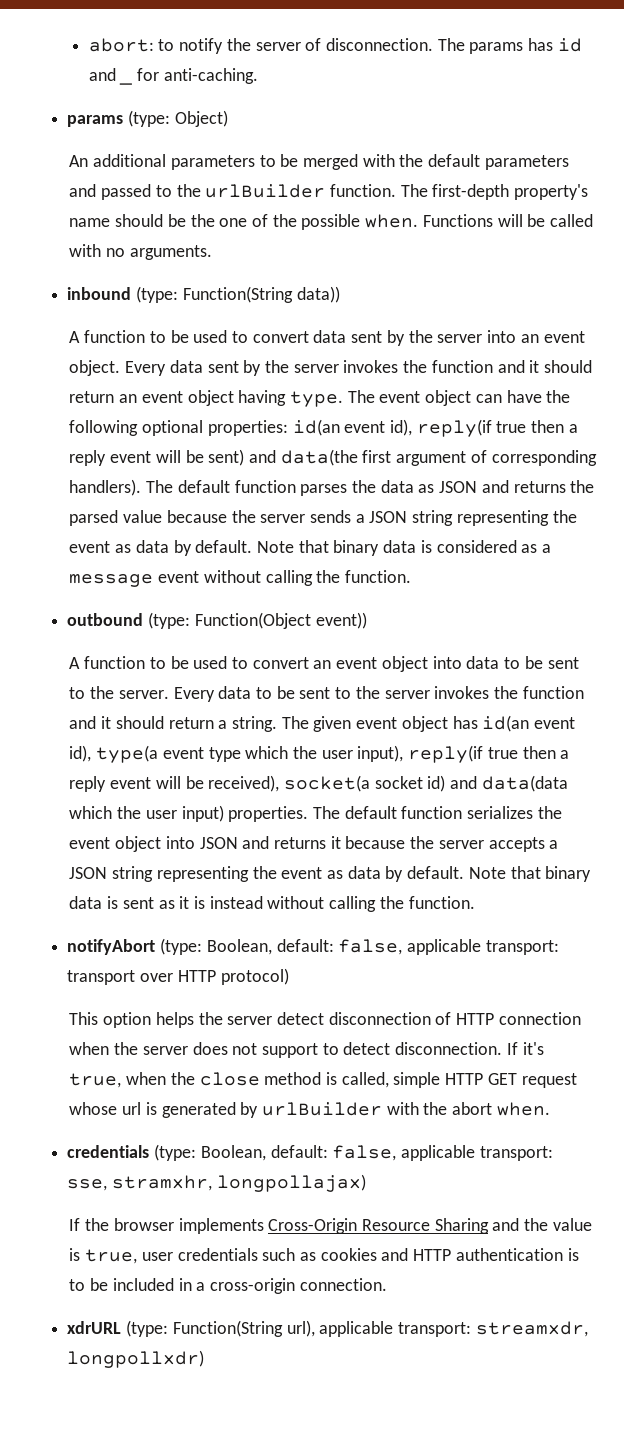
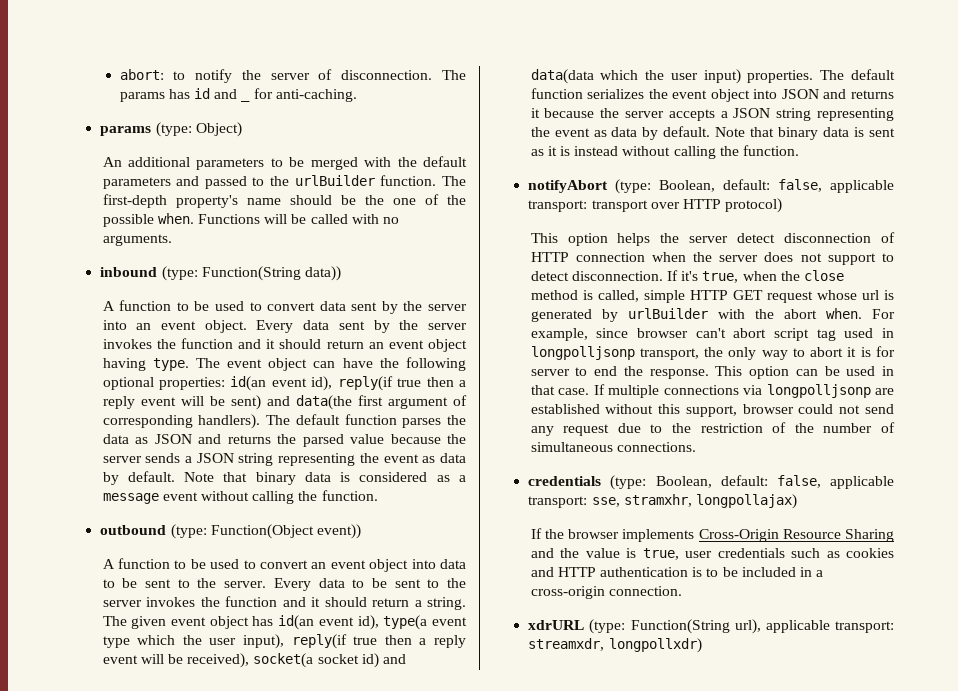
(550, 1109) none -> [872,309,895,319] [530,328,894,341] [530,346,895,360] [530,366,895,379] [530,384,894,398] [530,404,894,417] [530,422,896,436] [530,442,696,452] For example, since browser can't abort script tag used in longpolljsonp transport, the only way to abort it is for server to end the response. This option can be used in that case. If multiple connections via longpolljsonp are established without this support, browser could not send any request due to the restriction of the number of simultaneous connections.

